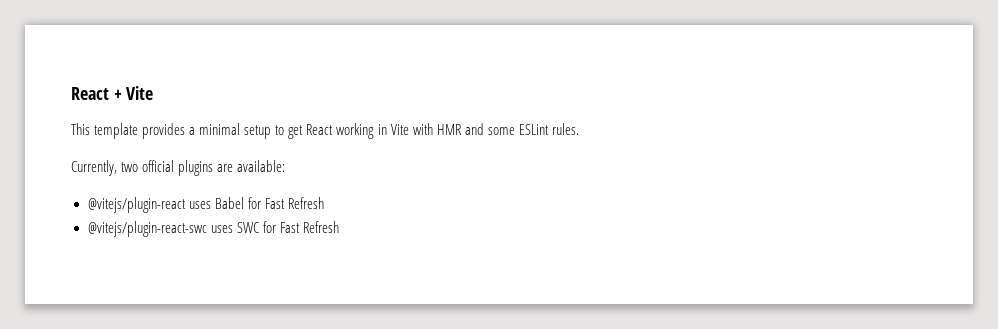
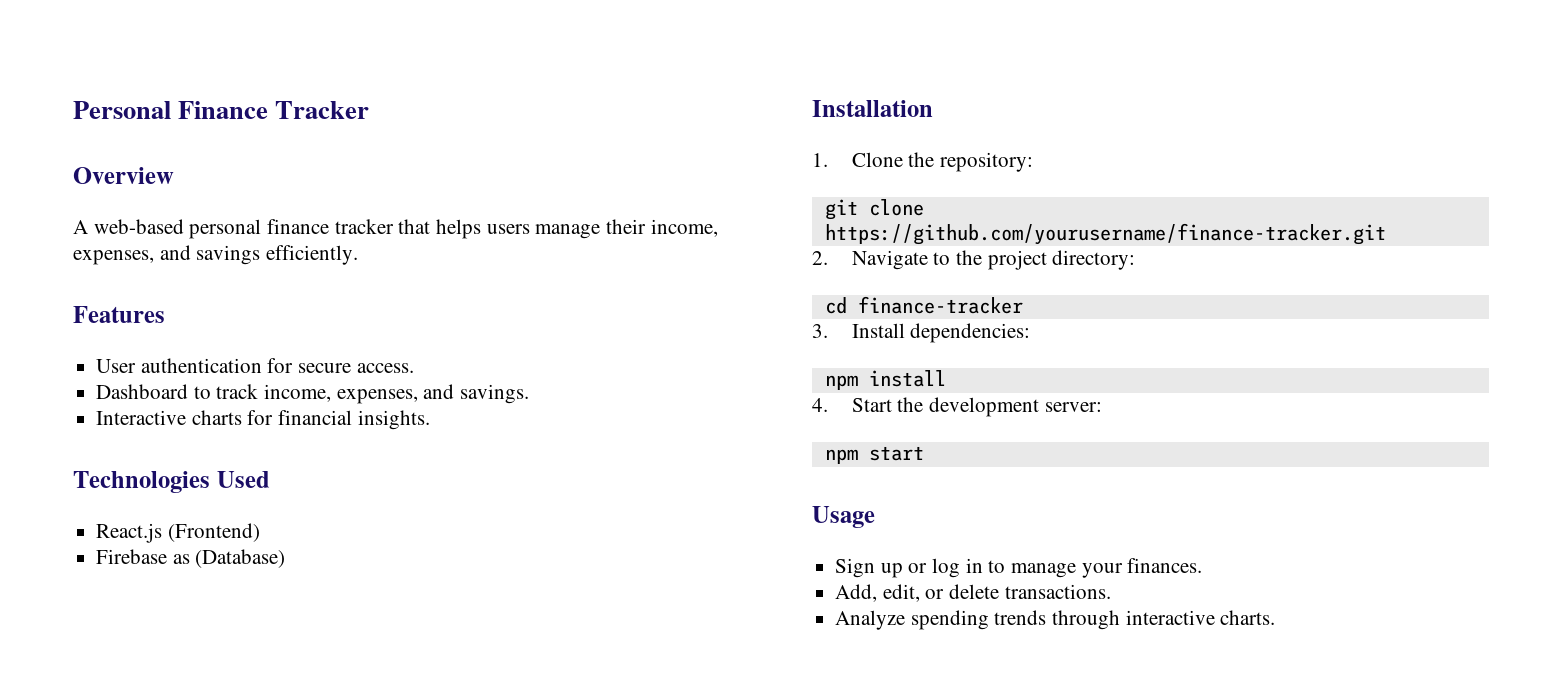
[71,86,154,100] [71,123,579,139] [71,160,286,176] [87,197,324,213] [87,221,339,237] React + Vite // This template provides a minimal setup to get React working in Vite with HMR and some ESLint rules. // Currently, two official plugins are available: // @vitejs/plugin-react uses Babel for Fast Refresh // @vitejs/plugin-react-swc uses SWC for Fast Refresh -> [73,101,370,119] [73,167,174,184] [73,219,718,239] [73,245,359,265] [73,306,165,323] [96,358,414,373] [96,384,530,404] [96,410,430,430] [73,471,270,493] [96,523,260,543] [96,549,286,568] [812,100,933,117] [812,152,1033,172] [824,199,924,220] [824,223,1386,245] [812,250,1136,270] [824,296,1023,314] [812,323,1031,343] [824,370,946,390] [812,397,1102,417] [824,446,924,464] [812,506,875,528] [835,558,1203,578] [835,584,1111,602] [835,610,1276,630] Personal Finance Tracker // Overview // A web-based personal finance tracker that helps users manage their income, expenses, and savings efficiently. // Features // User authentication for secure access. // Dashboard to track income, expenses, and savings. // Interactive charts for financial insights. // Technologies Used // React.js (Frontend) // Firebase as (Database) // Installation // 1. Clone the repository: // git clone https://github.com/yourusername/finance-tracker.git // 2. Navigate to the project directory: // cd finance-tracker // 3. Install dependencies: // npm install // 4. Start the development server: // npm start // Usage // Sign up or log in to manage your finances. // Add, edit, or delete transactions. // Analyze spending trends through interactive charts.

